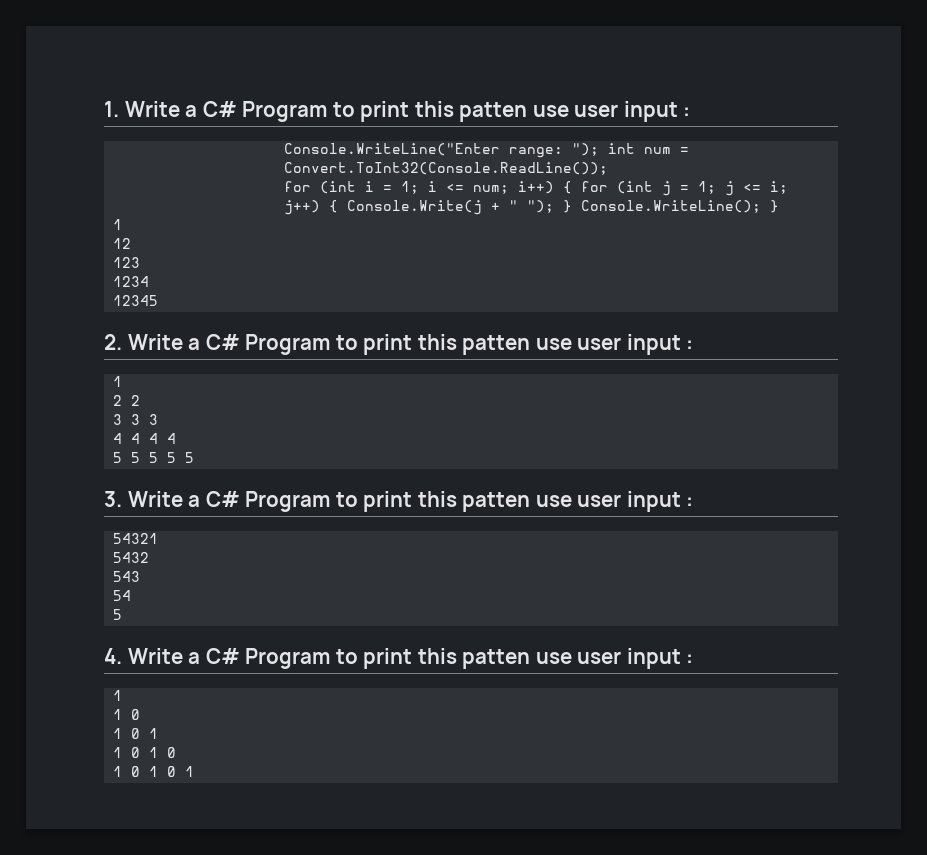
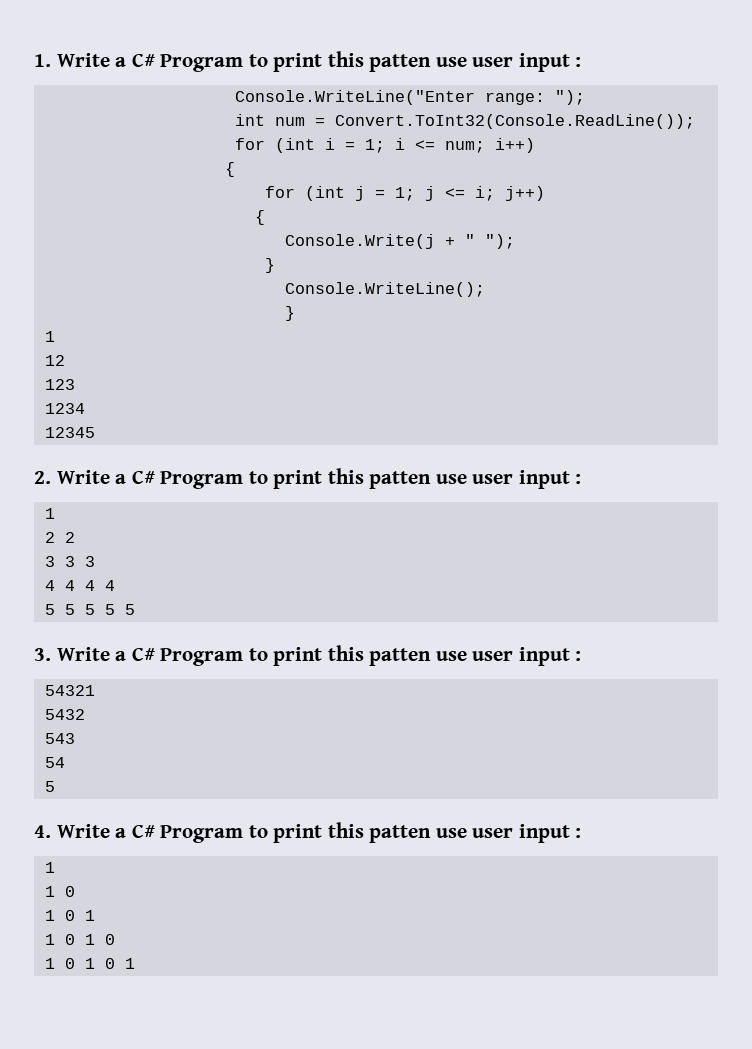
(599, 149) none -> (585, 97) //
[562,181,572,194] { -> [224,162,235,177] // { //
[328,200,338,213] { -> [254,210,265,225] // { //
[562,200,572,213] } -> [264,258,275,273] // } //
(761, 206) none -> (485, 289) //

